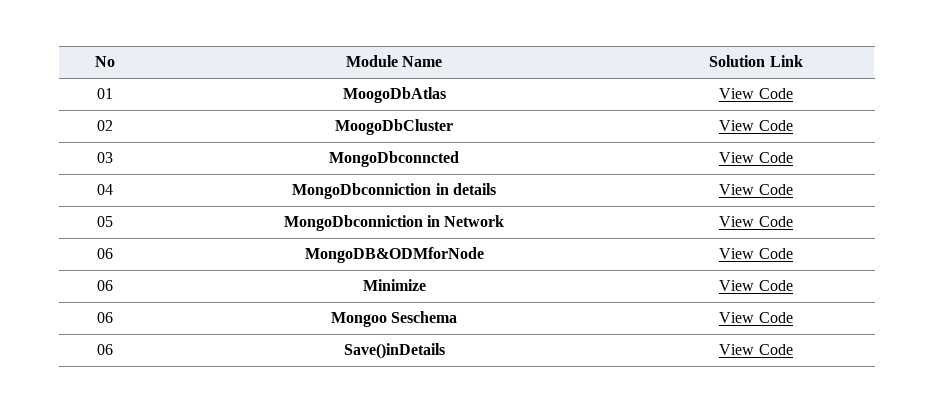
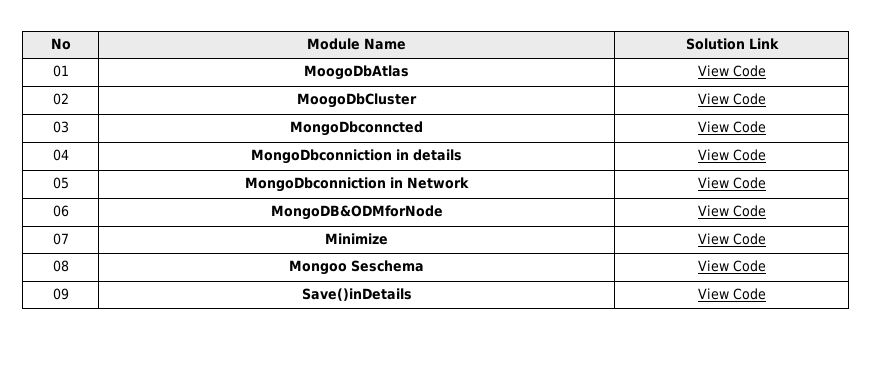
[97,280,113,291] 06 -> [52,233,69,245] 07
[97,312,113,323] 06 -> [52,260,69,272] 08
[97,344,113,355] 06 -> [52,288,69,300] 09

